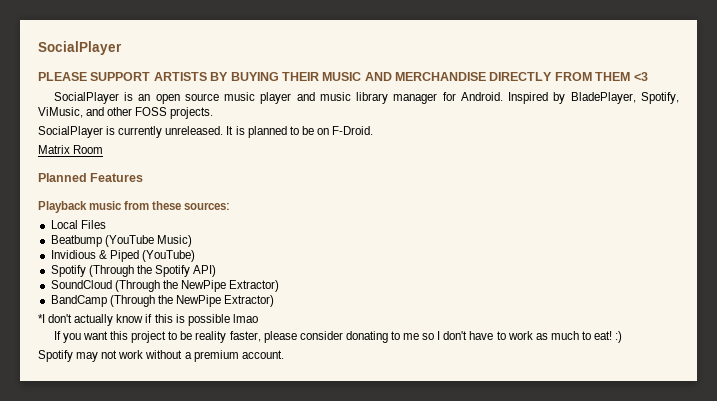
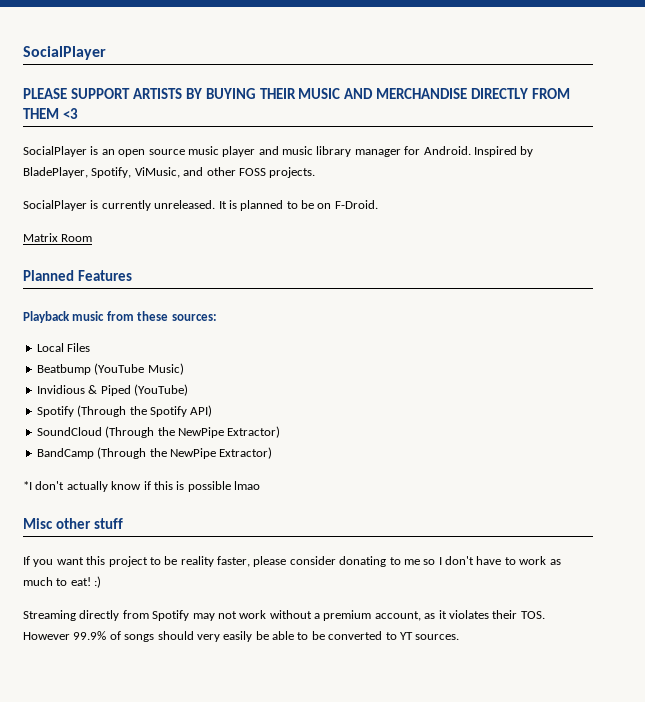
(258, 318) none -> [23,518,123,529] // Misc other stuff
(623, 337) none -> [23,610,149,621] Streaming directly from
[241,350,284,359] account. -> [374,610,545,621] [23,631,460,642] account, as it violates their TOS. However 99.9% of songs should very easily be able to be converted to YT sources.

